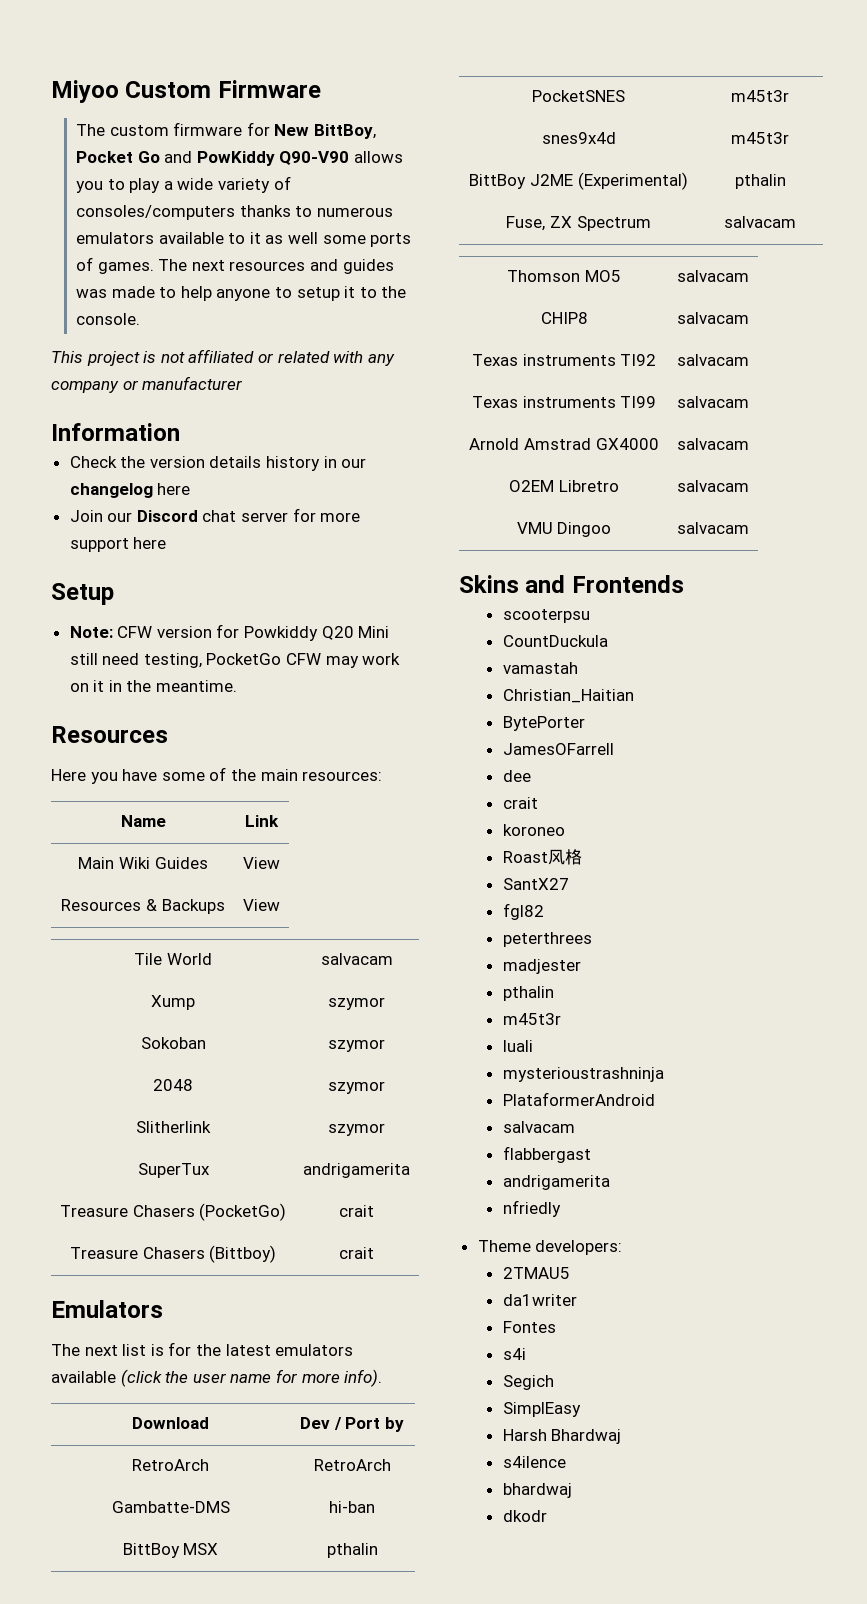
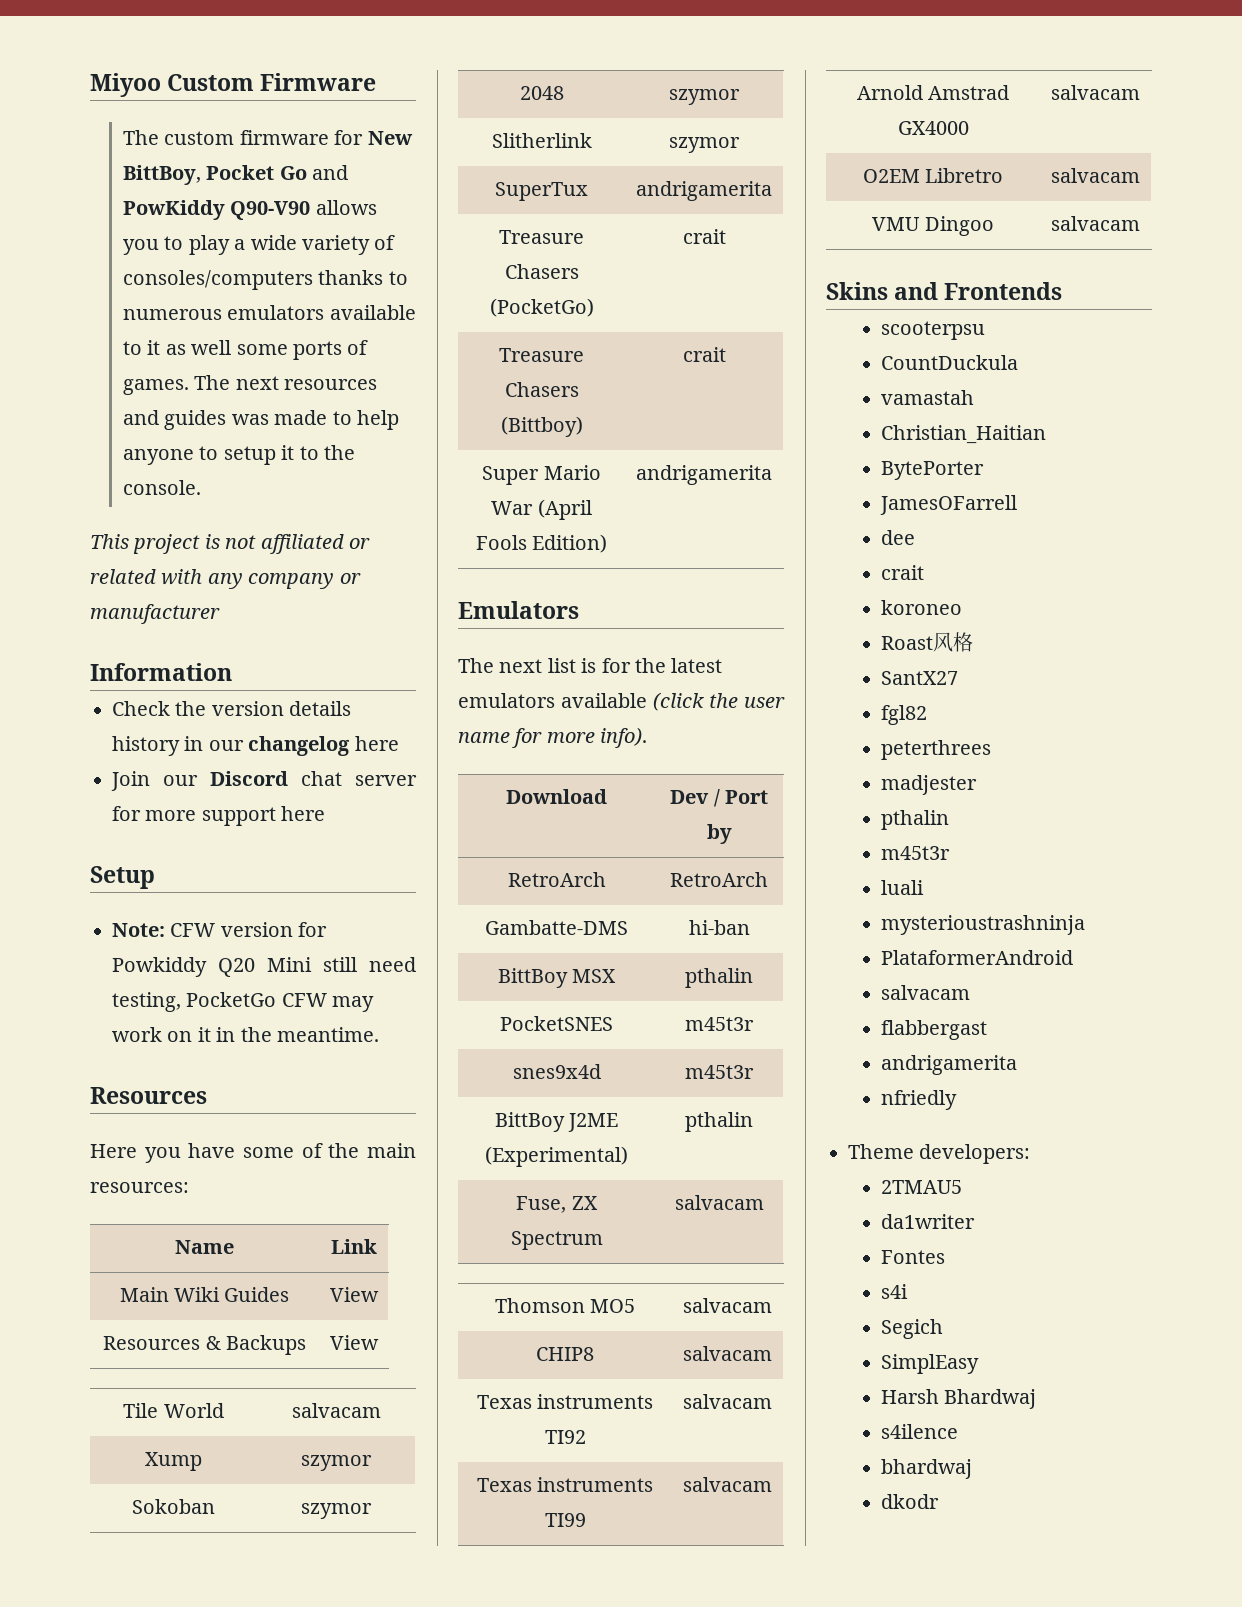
(374, 1253) none -> [482,465,601,485] [491,499,592,520] [475,534,608,553] [636,465,772,485] // Super Mario War (April Fools Edition) | andrigamerita

